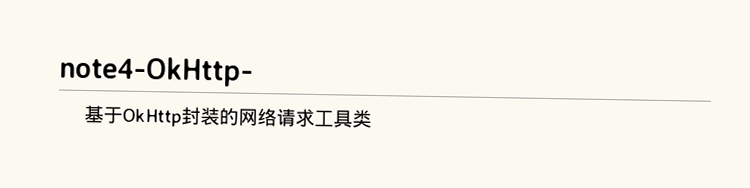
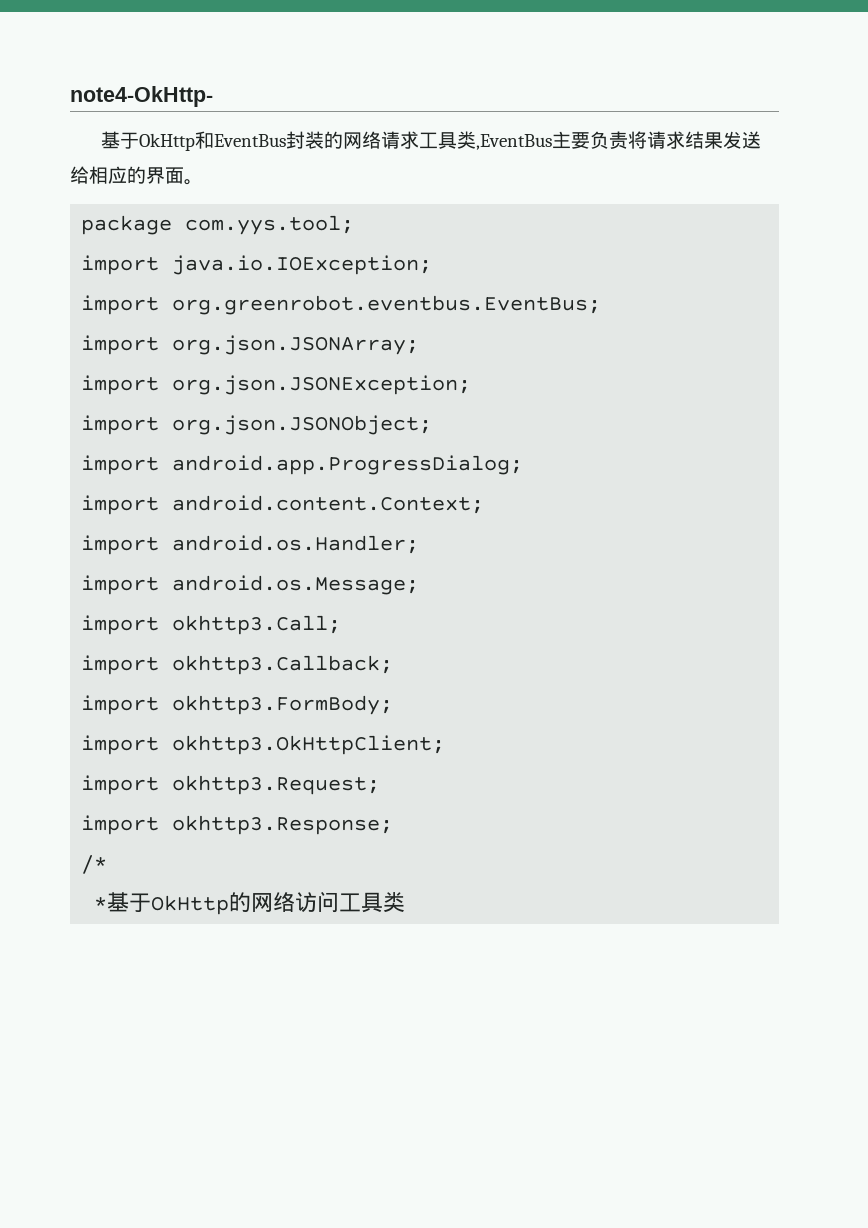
(183, 117) none -> [194,131,286,149] 和EventBus
(373, 118) none -> [475,131,761,150] [70,166,203,185] [81,215,355,235] [81,255,433,275] [81,295,602,315] [81,335,420,355] [81,375,472,395] [81,415,433,435] [81,455,524,475] [81,495,485,515] [81,535,420,555] [81,575,420,595] [81,615,342,635] [81,655,394,675] [81,695,394,715] [81,735,446,755] [81,775,381,795] [81,815,394,835] [81,855,108,874] [94,891,406,915] ,EventBus主要负责将请求结果发送给相应的界面。 // package com.yys.tool; // import java.io.IOException; // import org.greenrobot.eventbus.EventBus; // import org.json.JSONArray; // import org.json.JSONException; // import org.json.JSONObject; // import android.app.ProgressDialog; // import android.content.Context; // import android.os.Handler; // import android.os.Message; // import okhttp3.Call; // import okhttp3.Callback; // import okhttp3.FormBody; // import okhttp3.OkHttpClient; // import okhttp3.Request; // import okhttp3.Response; // /* // *基于OkHttp的网络访问工具类

